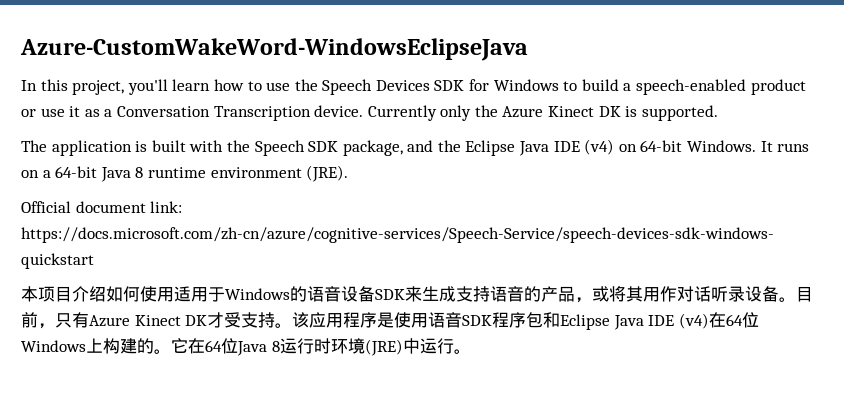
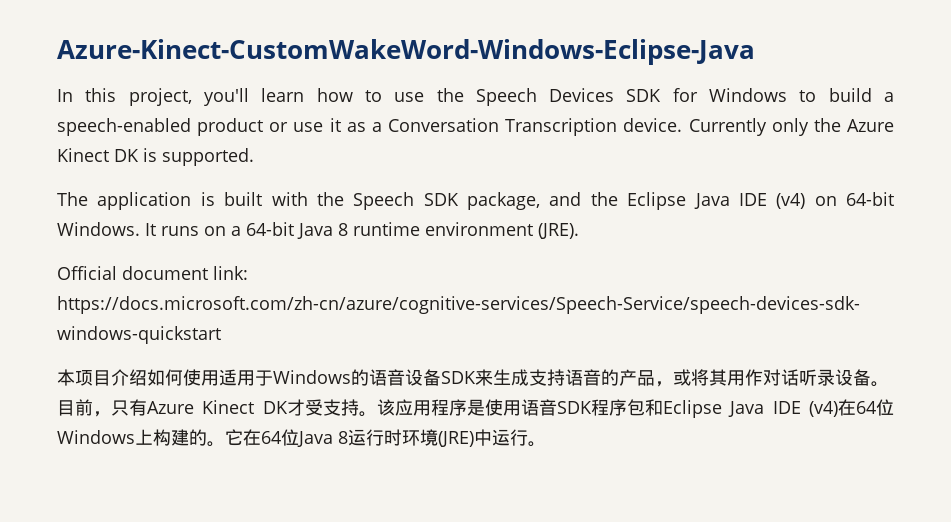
[20,38,528,61] Azure-CustomWakeWord-WindowsEclipseJava -> [57,39,755,65] Azure-Kinect-CustomWakeWord-Windows-Eclipse-Java

